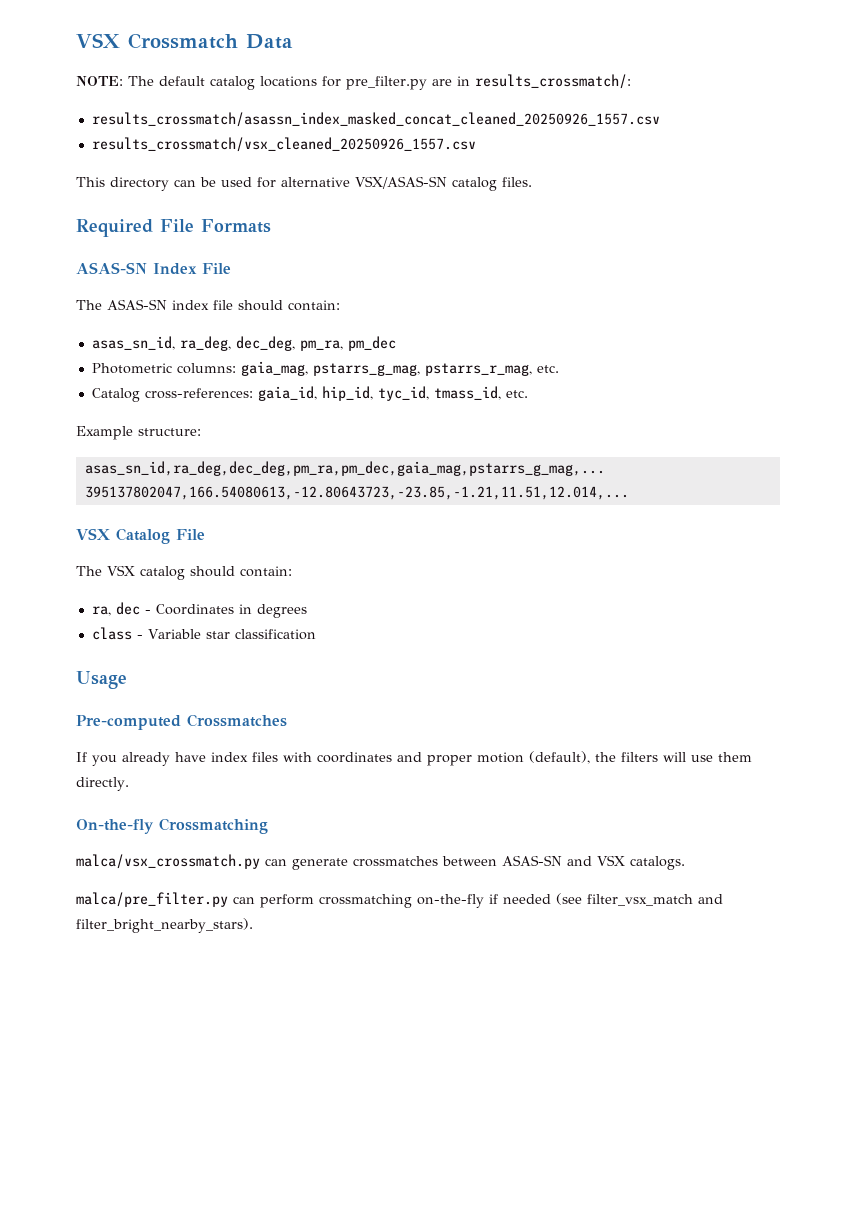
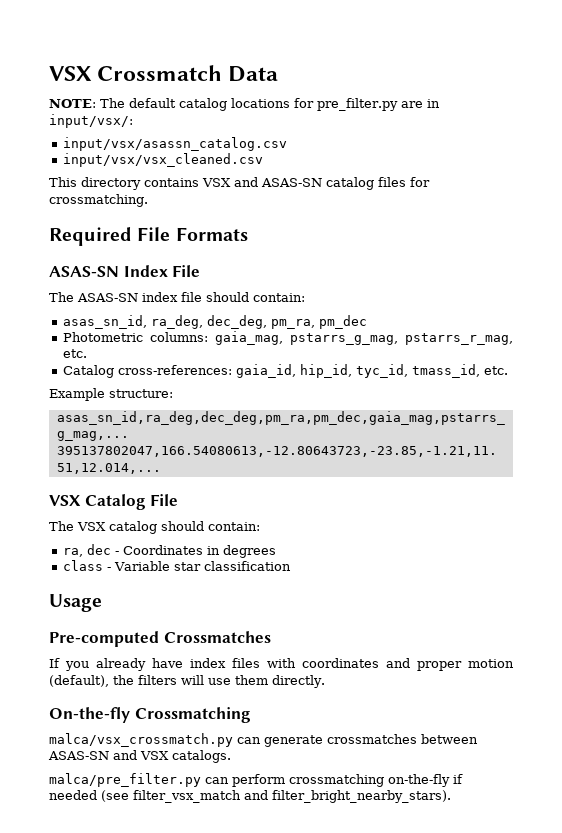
[475,74,631,89] [91,112,660,127] [91,137,476,152] results_crossmatch/: // results_crossmatch/asassn_index_masked_concat_cleaned_20250926_1557.csv // results_crossmatch/vsx_cleaned_20250926_1557.csv -> [49,114,133,128] [63,137,288,151] [63,153,264,167] input/vsx/: // input/vsx/asassn_catalog.csv // input/vsx/vsx_cleaned.csv
[174,176,532,191] can be used for alternative VSX/ASAS-SN catalog files. -> [144,177,430,190] [49,194,148,207] contains VSX and ASAS-SN catalog files for crossmatching.

